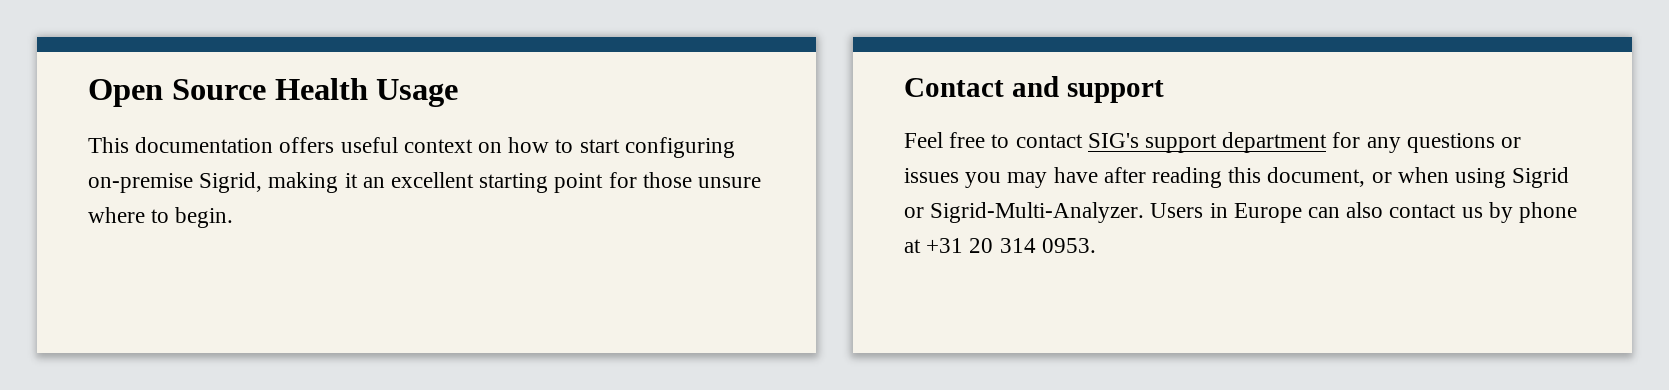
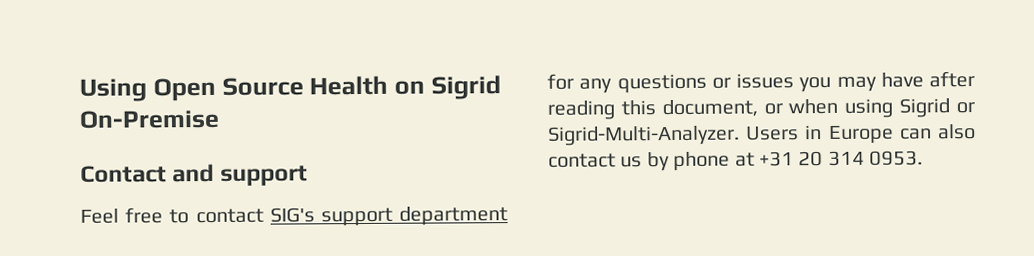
(88, 93) none -> [79,78,147,102] Using
[376,79,459,107] [88,137,735,158] [88,172,762,193] [88,207,234,228] Usage // This documentation offers useful context on how to start configuring on-premise Sigrid, making it an excellent starting point for those unsure where to begin. -> [394,75,501,100] [79,109,219,129] on Sigrid On-Premise

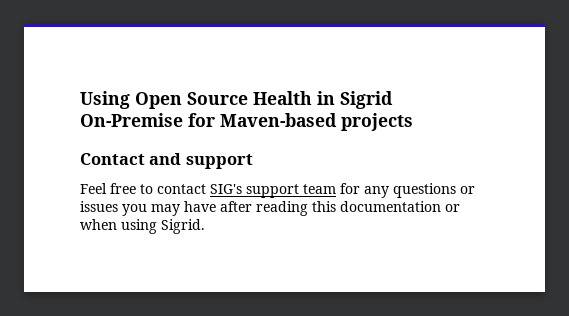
[394,80,425,95] on -> [317,91,335,105] in
(219, 119) none -> [188,113,413,131] for Maven-based projects
[398,206,508,226] department -> [303,184,336,194] team
[661,99,758,118] document, -> [340,201,441,212] documentation
[899,98,975,118] [547,124,976,146] [548,150,924,172] Sigrid or Sigrid-Multi-Analyzer. Users in Europe can also contact us by phone at +31 20 314 0953. -> [161,219,205,234] Sigrid.

